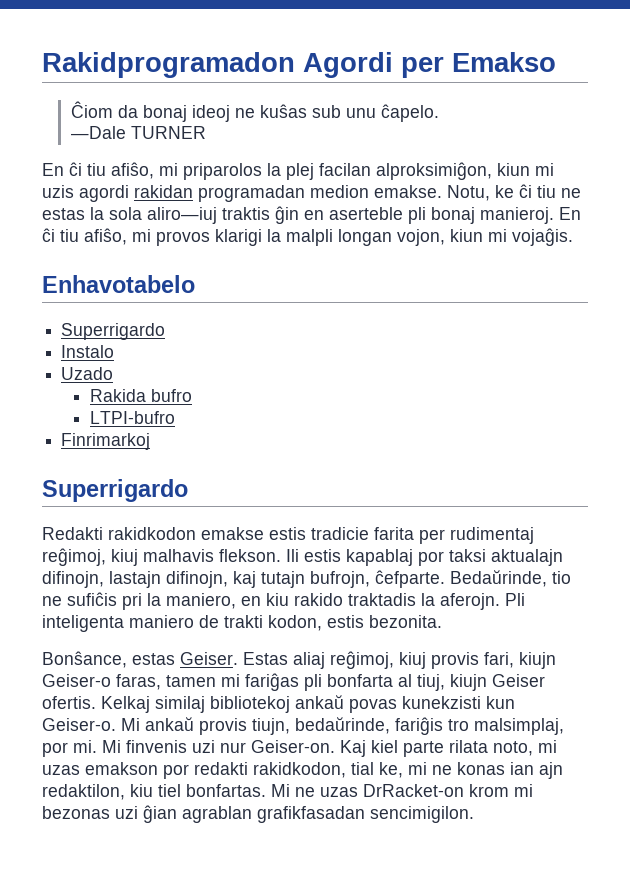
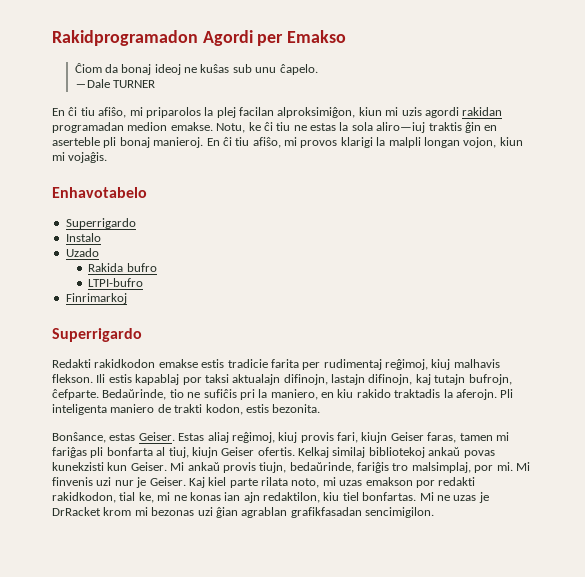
[42,674,111,687] Geiser-o -> [390,432,424,441] Geiser
[42,718,116,731] Geiser-o. -> [130,462,167,471] Geiser.
[251,740,335,753] Geiser-on. -> [136,477,186,488] je Geiser.
[363,784,464,797] DrRacket-on -> [478,492,489,503] [52,507,101,516] je DrRacket

